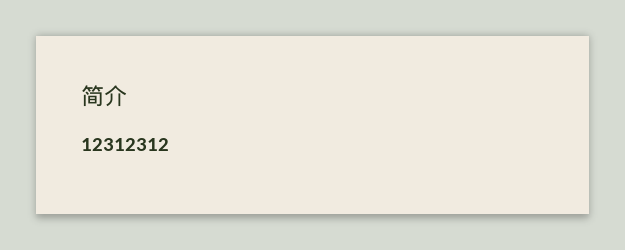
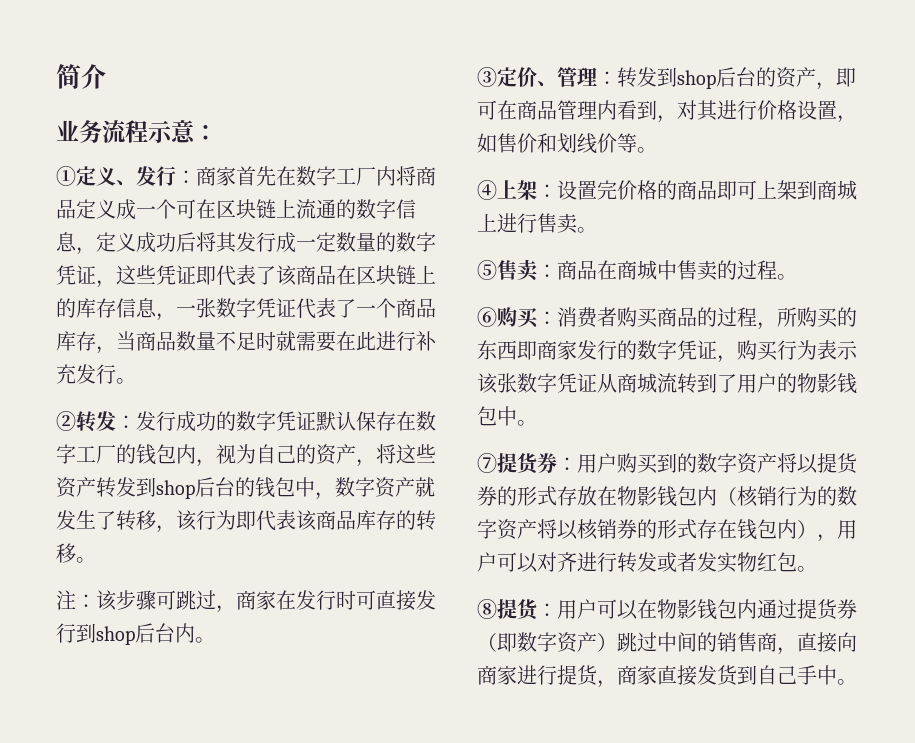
[81,138,169,151] 12312312 -> [56,120,217,144] [56,166,436,186] [56,199,416,220] [56,232,436,255] [56,265,436,288] [56,298,436,321] [56,331,436,354] [56,364,136,384] [56,411,436,432] [56,444,436,467] [56,477,435,500] [56,510,436,533] [56,543,96,563] [56,590,436,613] [56,623,215,645] [477,67,856,90] [477,100,857,123] [477,133,657,154] [477,180,857,200] [477,213,597,234] [477,259,797,281] [477,307,857,330] [477,340,858,363] [477,373,857,394] [477,406,537,426] [477,453,859,475] [477,486,857,507] [477,519,857,542] [477,552,817,573] [477,599,857,621] [477,632,857,655] [477,665,857,688] 业务流程示意： // ①定义、发行：商家首先在数字工厂内将商品定义成一个可在区块链上流通的数字信息，定义成功后将其发行成一定数量的数字凭证，这些凭证即代表了该商品在区块链上的库存信息，一张数字凭证代表了一个商品库存，当商品数量不足时就需要在此进行补充发行。 // ②转发：发行成功的数字凭证默认保存在数字工厂的钱包内，视为自己的资产，将这些资产转发到shop后台的钱包中，数字资产就发生了转移，该行为即代表该商品库存的转移。 // 注：该步骤可跳过，商家在发行时可直接发行到shop后台内。 // ③定价、管理：转发到shop后台的资产，即可在商品管理内看到，对其进行价格设置，如售价和划线价等。 // ④上架：设置完价格的商品即可上架到商城上进行售卖。 // ⑤售卖：商品在商城中售卖的过程。 // ⑥购买：消费者购买商品的过程，所购买的东西即商家发行的数字凭证，购买行为表示该张数字凭证从商城流转到了用户的物影钱包中。 // ⑦提货券：用户购买到的数字资产将以提货券的形式存放在物影钱包内（核销行为的数字资产将以核销券的形式存在钱包内），用户可以对齐进行转发或者发实物红包。 // ⑧提货：用户可以在物影钱包内通过提货券（即数字资产）跳过中间的销售商，直接向商家进行提货，商家直接发货到自己手中。

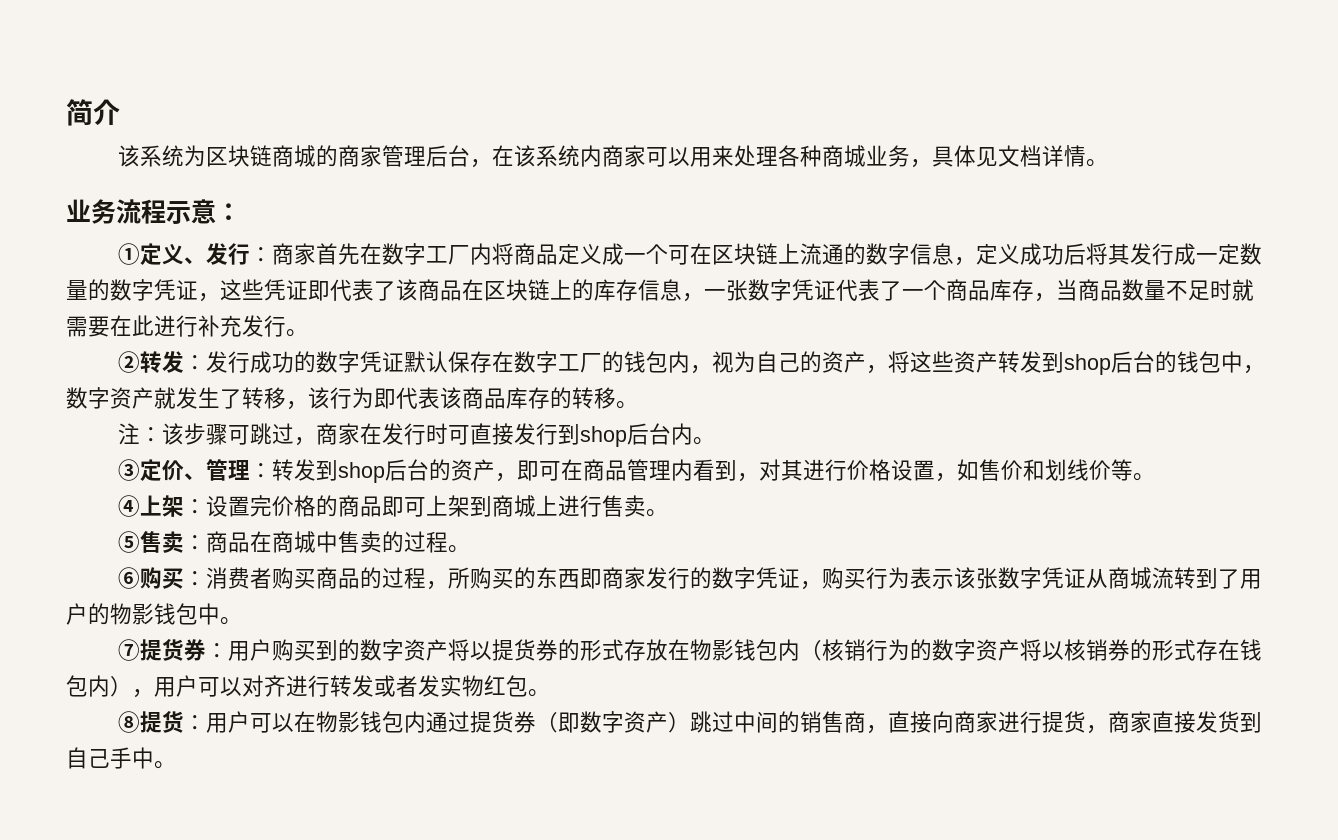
(106, 76) none -> [117,145,1108,168] // 该系统为区块链商城的商家管理后台，在该系统内商家可以用来处理各种商城业务，具体见文档详情。

